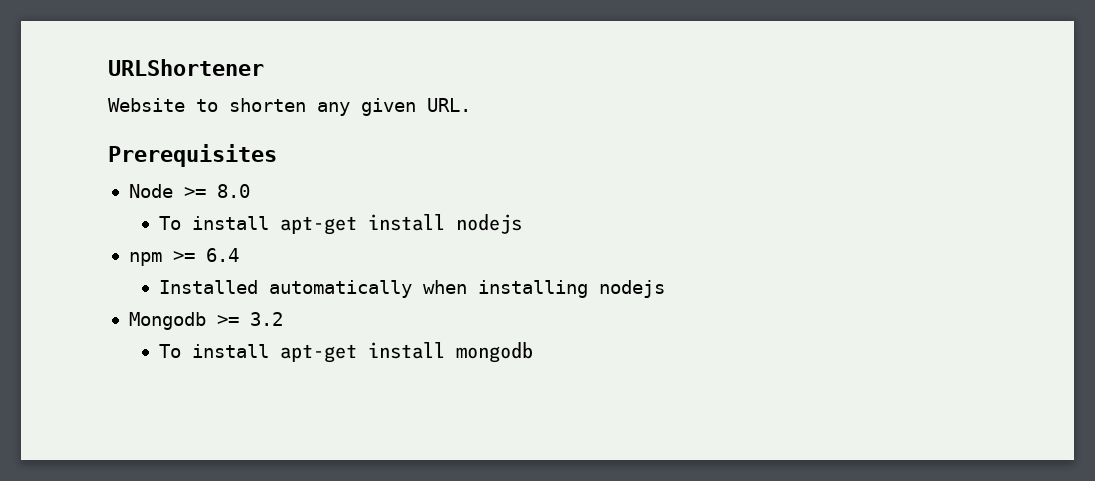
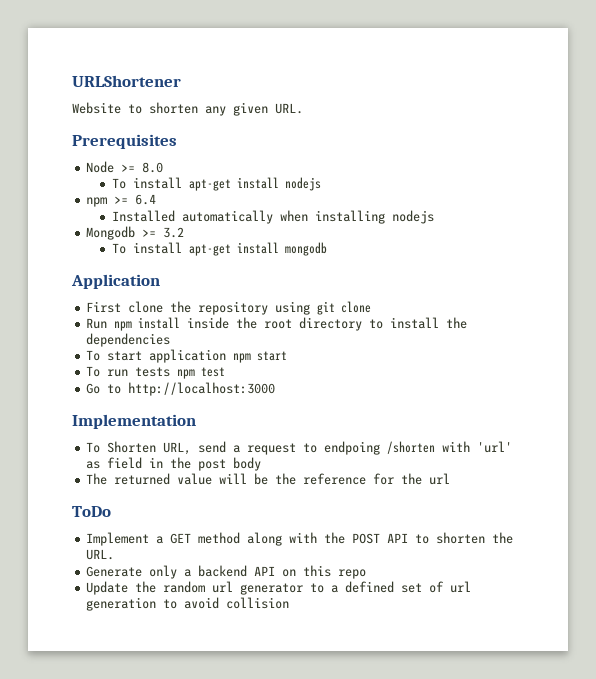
(533, 352) none -> [71,274,160,289] [86,301,372,315] [86,317,468,331] [86,333,171,347] [86,349,288,363] [86,366,226,379] [86,382,276,396] [72,414,196,429] [86,441,513,455] [86,457,262,471] [86,473,451,485] [72,506,111,517] [86,532,514,546] [86,549,115,560] [86,565,367,579] [86,581,472,595] [86,597,290,611] // Application // First clone the repository using git clone // Run npm install inside the root directory to install the dependencies // To start application npm start // To run tests npm test // Go to http://localhost:3000 // Implementation // To Shorten URL, send a request to endpoing /shorten with 'url' as field in the post body // The returned value will be the reference for the url // ToDo // Implement a GET method along with the POST API to shorten the URL. // Generate only a backend API on this repo // Update the random url generator to a defined set of url generation to avoid collision

